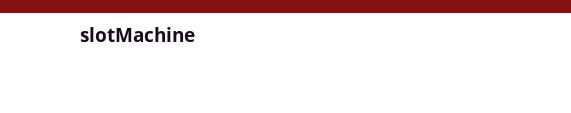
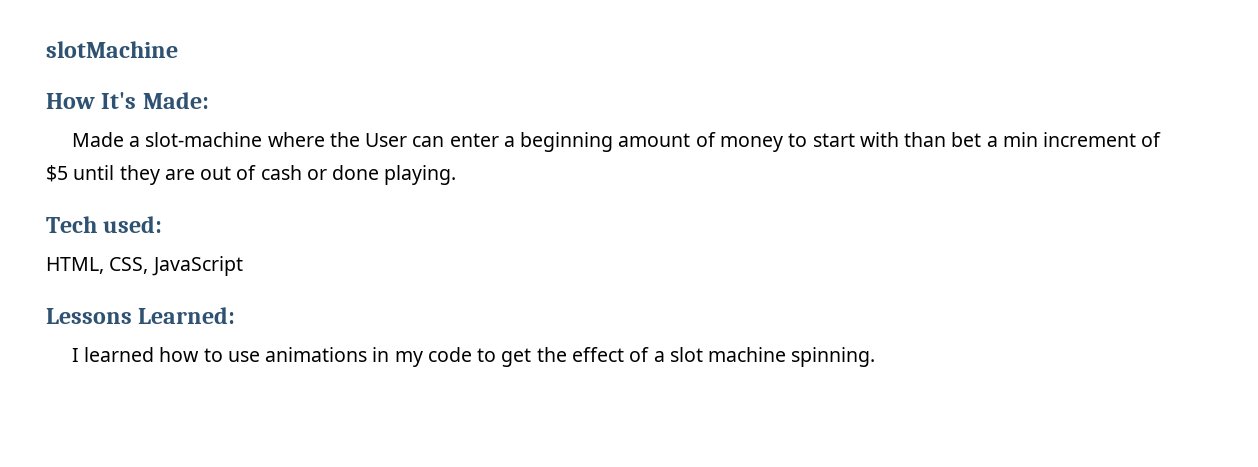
(195, 34) none -> [46,92,209,109] [71,132,1162,152] [46,165,457,185] [46,216,163,233] [46,256,243,276] [46,307,236,324] [71,347,876,367] // How It's Made: // Made a slot-machine where the User can enter a beginning amount of money to start with than bet a min increment of $5 until they are out of cash or done playing. // Tech used: // HTML, CSS, JavaScript // Lessons Learned: // I learned how to use animations in my code to get the effect of a slot machine spinning.

